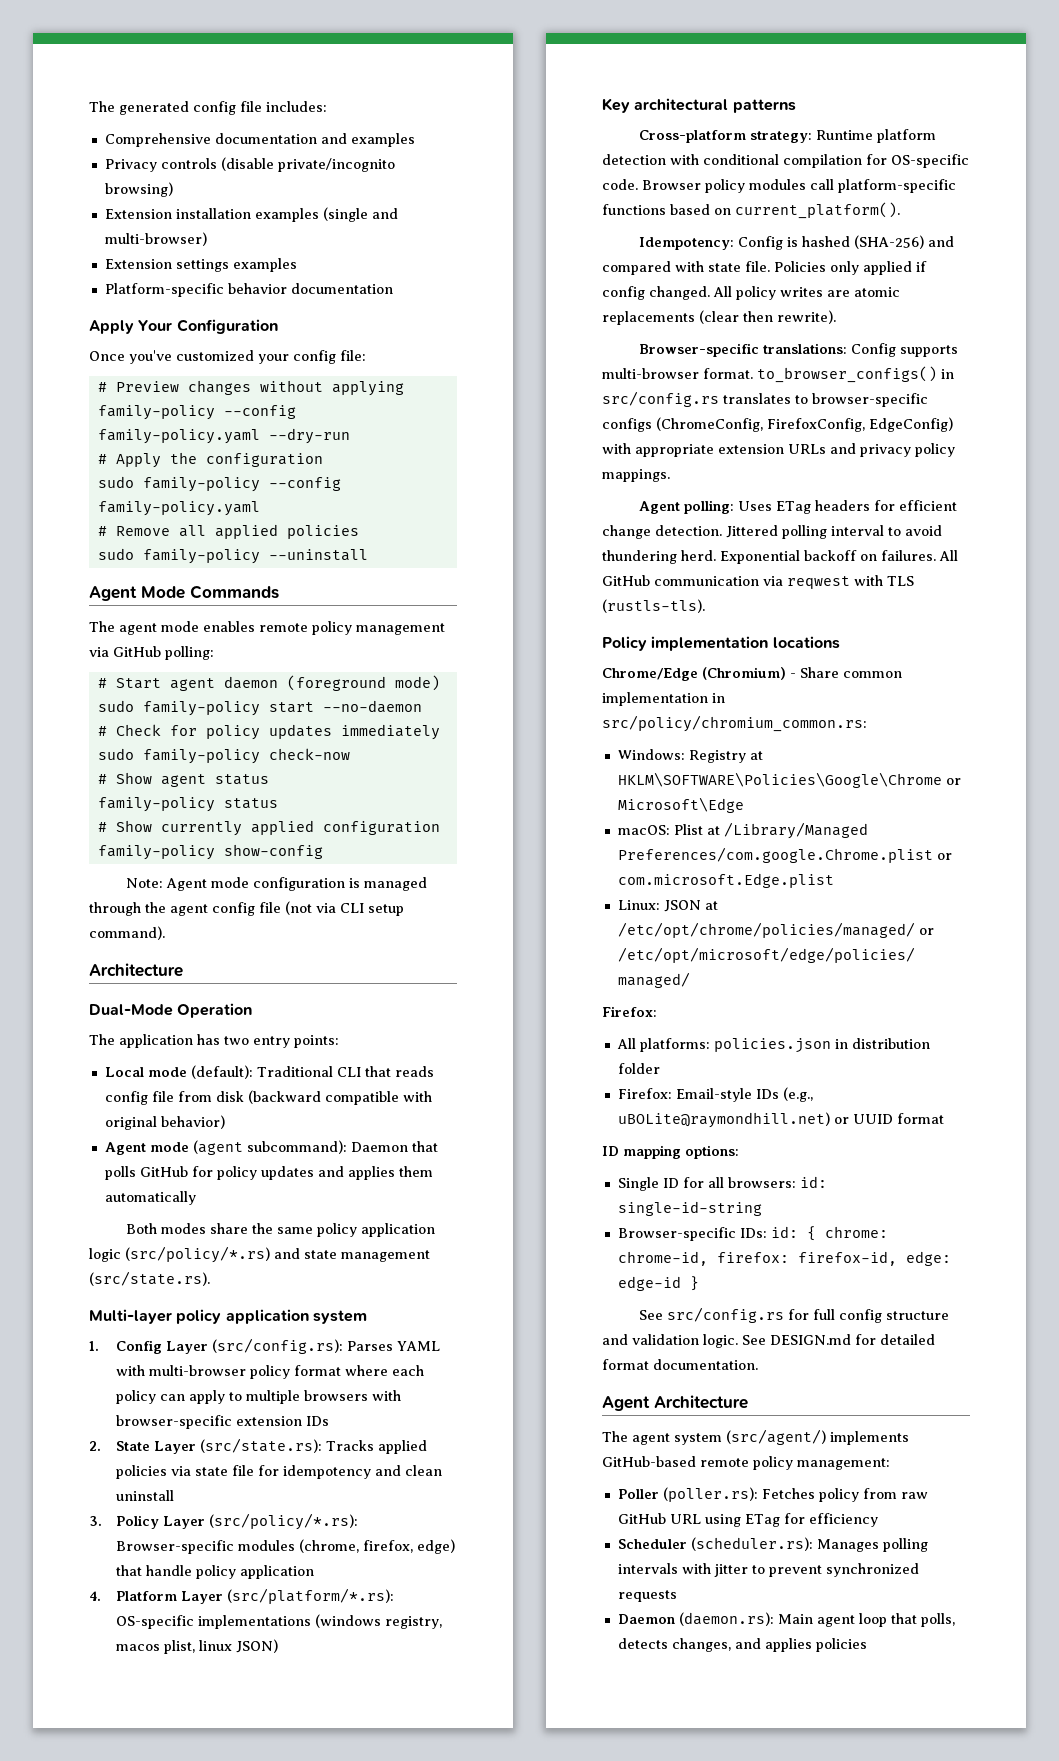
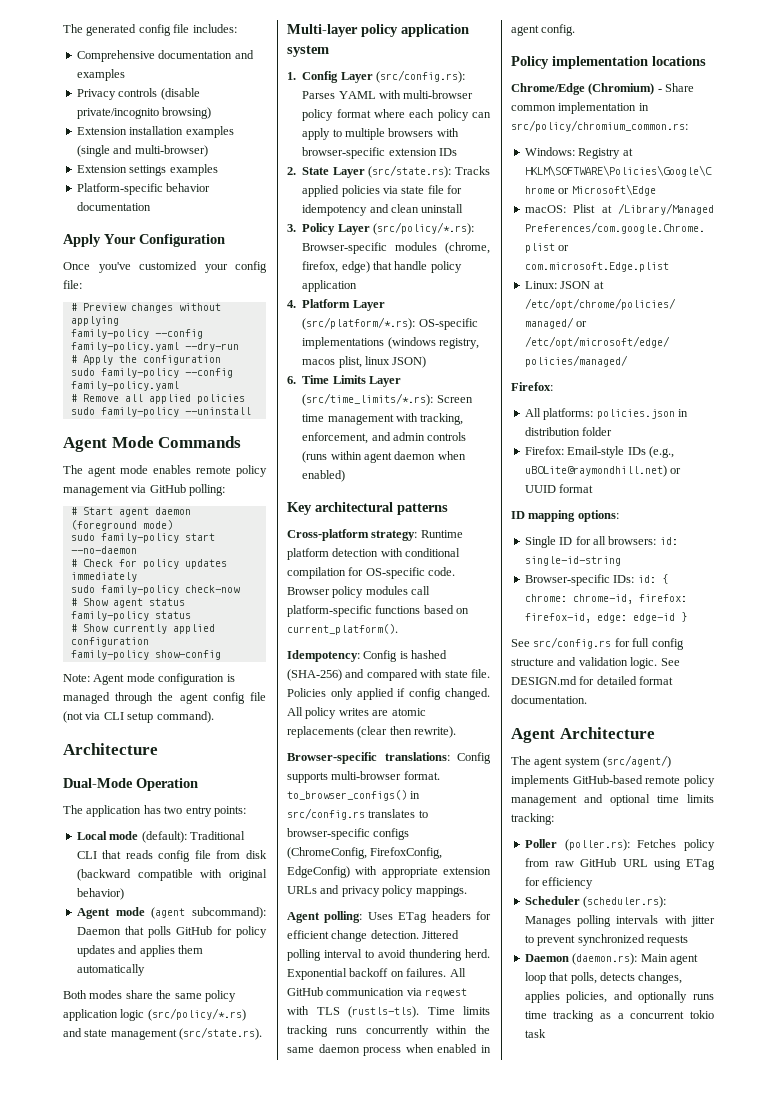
(279, 1646) none -> [287,375,401,387] [302,393,473,406] [302,413,464,425] [302,432,467,444] [302,451,466,463] [302,470,346,482] // 6. Time Limits Layer (src/time_limits/*.rs): Screen time management with tracking, enforcement, and admin controls (runs within agent daemon when enabled)
(705, 606) none -> [427,1006,490,1015] [287,1025,490,1037] [287,1044,491,1056] [511,24,576,36] Time limits tracking runs concurrently within the same daemon process when enabled in agent config.
[797,1458,890,1470] management: -> [511,794,714,806] [511,813,554,825] management and optional time limits tracking:
[734,1638,867,1652] and applies policies -> [524,991,714,1003] [524,1010,714,1022] [524,1029,546,1038] applies policies, and optionally runs time tracking as a concurrent tokio task

